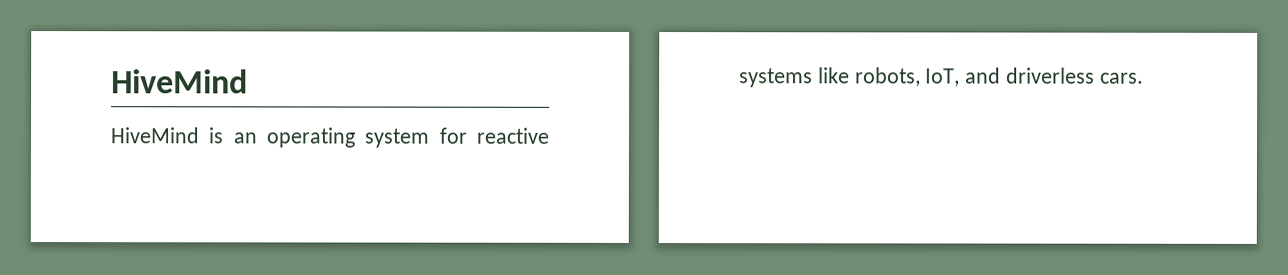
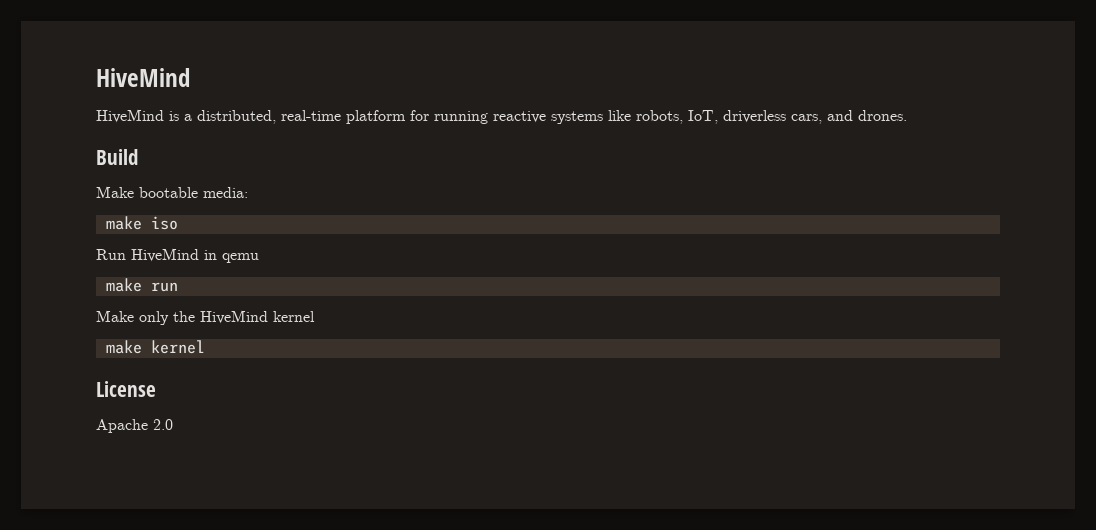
[232,127,468,148] an operating system for -> [184,110,488,124] a distributed, real-time platform for running
[965,67,1144,84] and driverless cars. -> [723,110,907,124] [96,149,138,165] [96,186,248,198] [105,216,178,230] [96,248,259,263] [105,278,178,292] [96,310,315,325] [105,340,205,354] [96,381,156,397] [96,419,173,433] driverless cars, and drones. // Build // Make bootable media: // make iso // Run HiveMind in qemu // make run // Make only the HiveMind kernel // make kernel // License // Apache 2.0

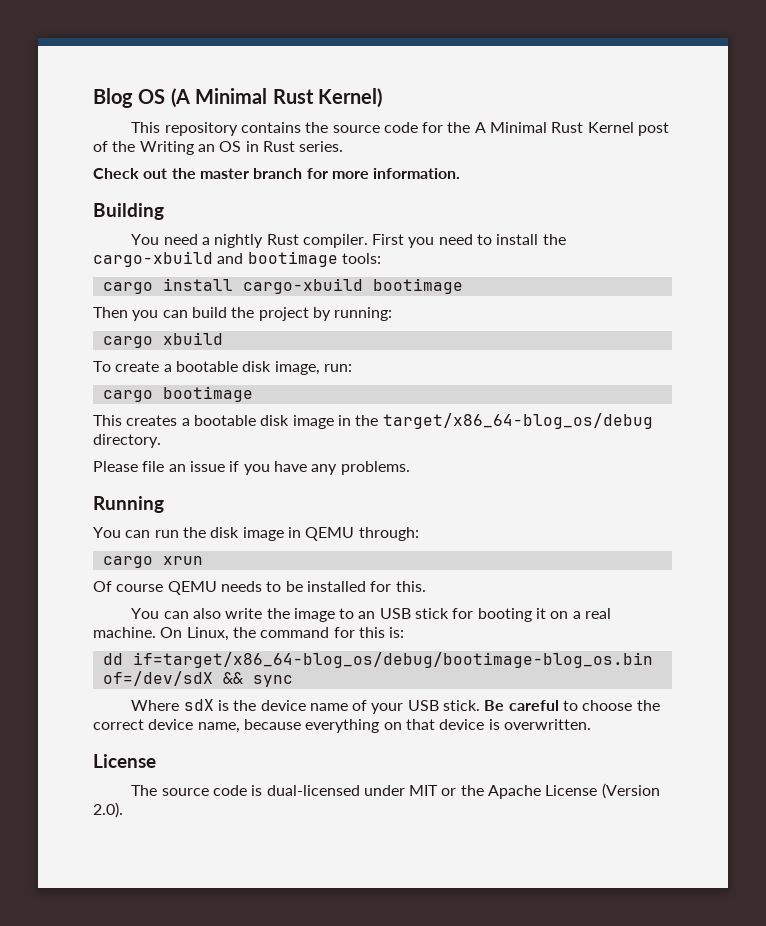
[96,68,190,87] [96,109,907,124] [96,149,138,165] [96,186,248,198] [105,216,178,230] [96,248,259,263] [105,278,178,292] [96,310,315,325] [105,340,205,354] [96,381,156,397] [96,419,173,433] HiveMind // HiveMind is a distributed, real-time platform for running reactive systems like robots, IoT, driverless cars, and drones. // Build // Make bootable media: // make iso // Run HiveMind in qemu // make run // Make only the HiveMind kernel // make kernel // License // Apache 2.0 -> [93,88,382,108] [131,122,670,136] [93,141,344,155] [93,168,461,179] [93,203,164,220] [131,234,566,248] [93,251,381,267] [102,278,463,294] [93,307,393,321] [102,332,223,348] [93,361,352,375] [102,386,253,402] [93,413,653,429] [93,434,161,448] [93,461,410,475] [93,496,164,513] [93,527,419,541] [102,556,203,568] [93,581,426,595] [131,608,612,622] [93,627,405,641] [102,652,653,668] [102,671,293,687] [131,699,660,714] [93,719,591,733] [93,754,156,768] [131,783,660,799] [93,802,123,818] Blog OS (A Minimal Rust Kernel) // This repository contains the source code for the A Minimal Rust Kernel post of the Writing an OS in Rust series. // Check out the master branch for more information. // Building // You need a nightly Rust compiler. First you need to install the cargo-xbuild and bootimage tools: // cargo install cargo-xbuild bootimage // Then you can build the project by running: // cargo xbuild // To create a bootable disk image, run: // cargo bootimage // This creates a bootable disk image in the target/x86_64-blog_os/debug directory. // Please file an issue if you have any problems. // Running // You can run the disk image in QEMU through: // cargo xrun // Of course QEMU needs to be installed for this. // You can also write the image to an USB stick for booting it on a real machine. On Linux, the command for this is: // dd if=target/x86_64-blog_os/debug/bootimage-blog_os.bin of=/dev/sdX && sync // Where sdX is the device name of your USB stick. Be careful to choose the correct device name, because everything on that device is overwritten. // License // The source code is dual-licensed under MIT or the Apache License (Version 2.0).

